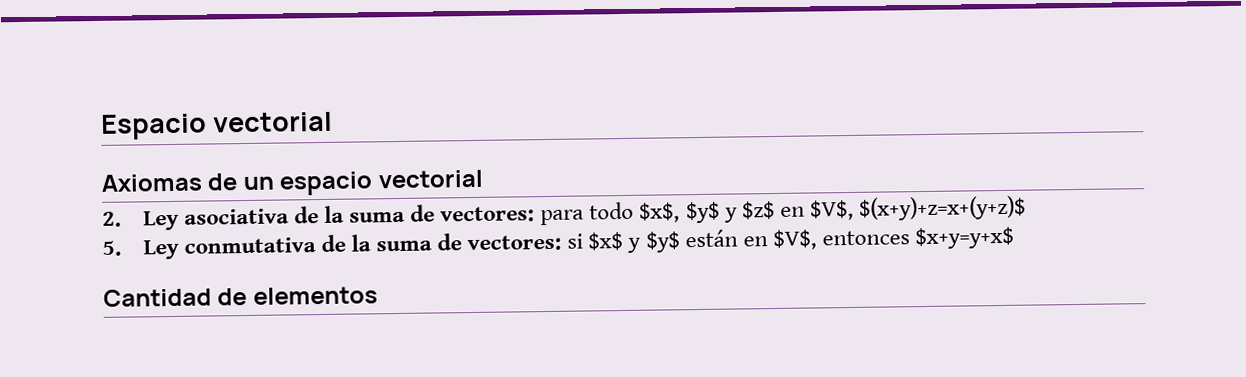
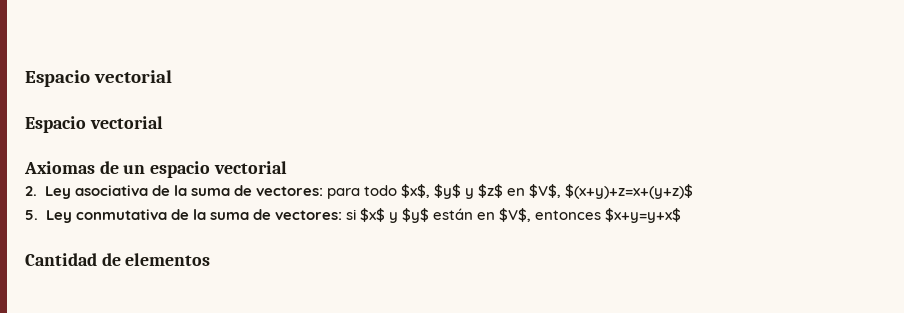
[100,111,334,140] Espacio vectorial -> [25,70,173,87] [25,116,163,133] Espacio vectorial // Espacio vectorial

